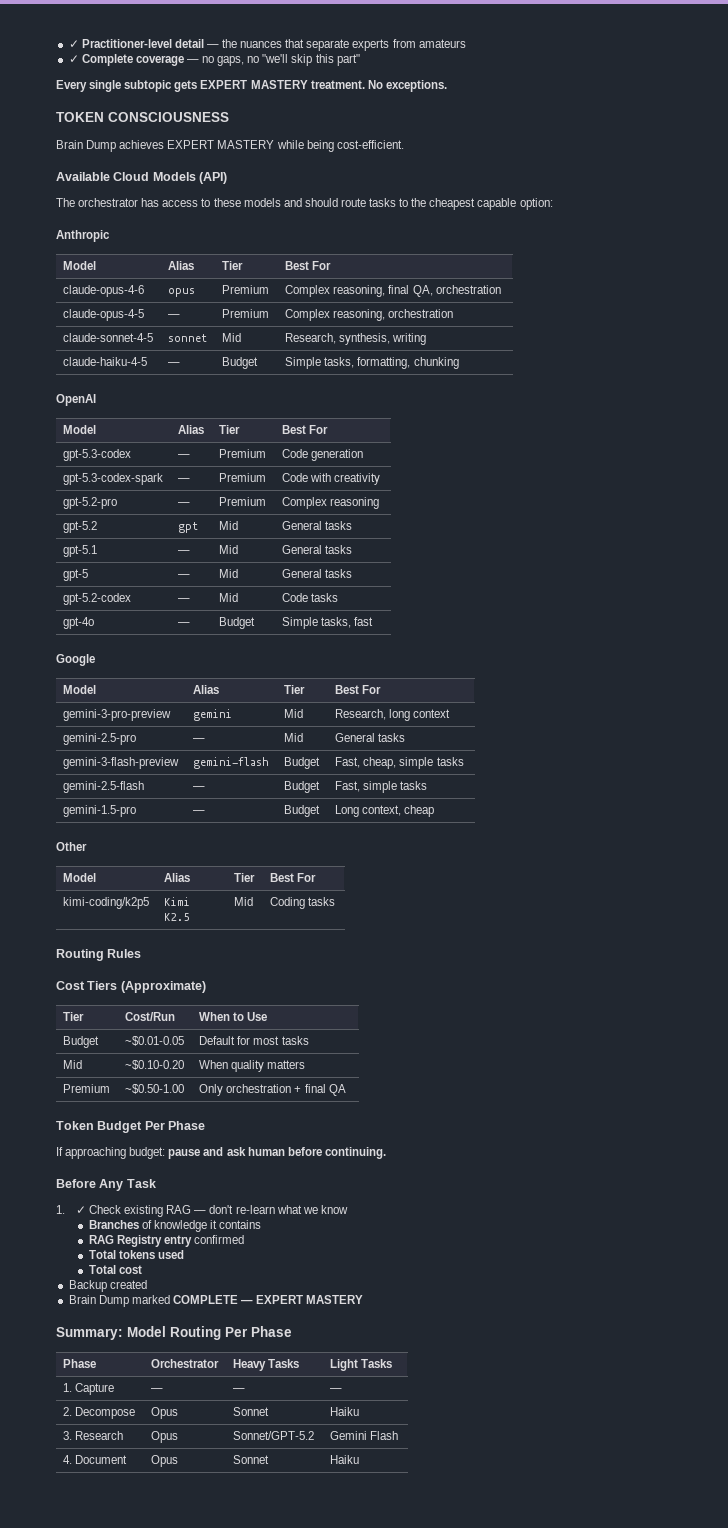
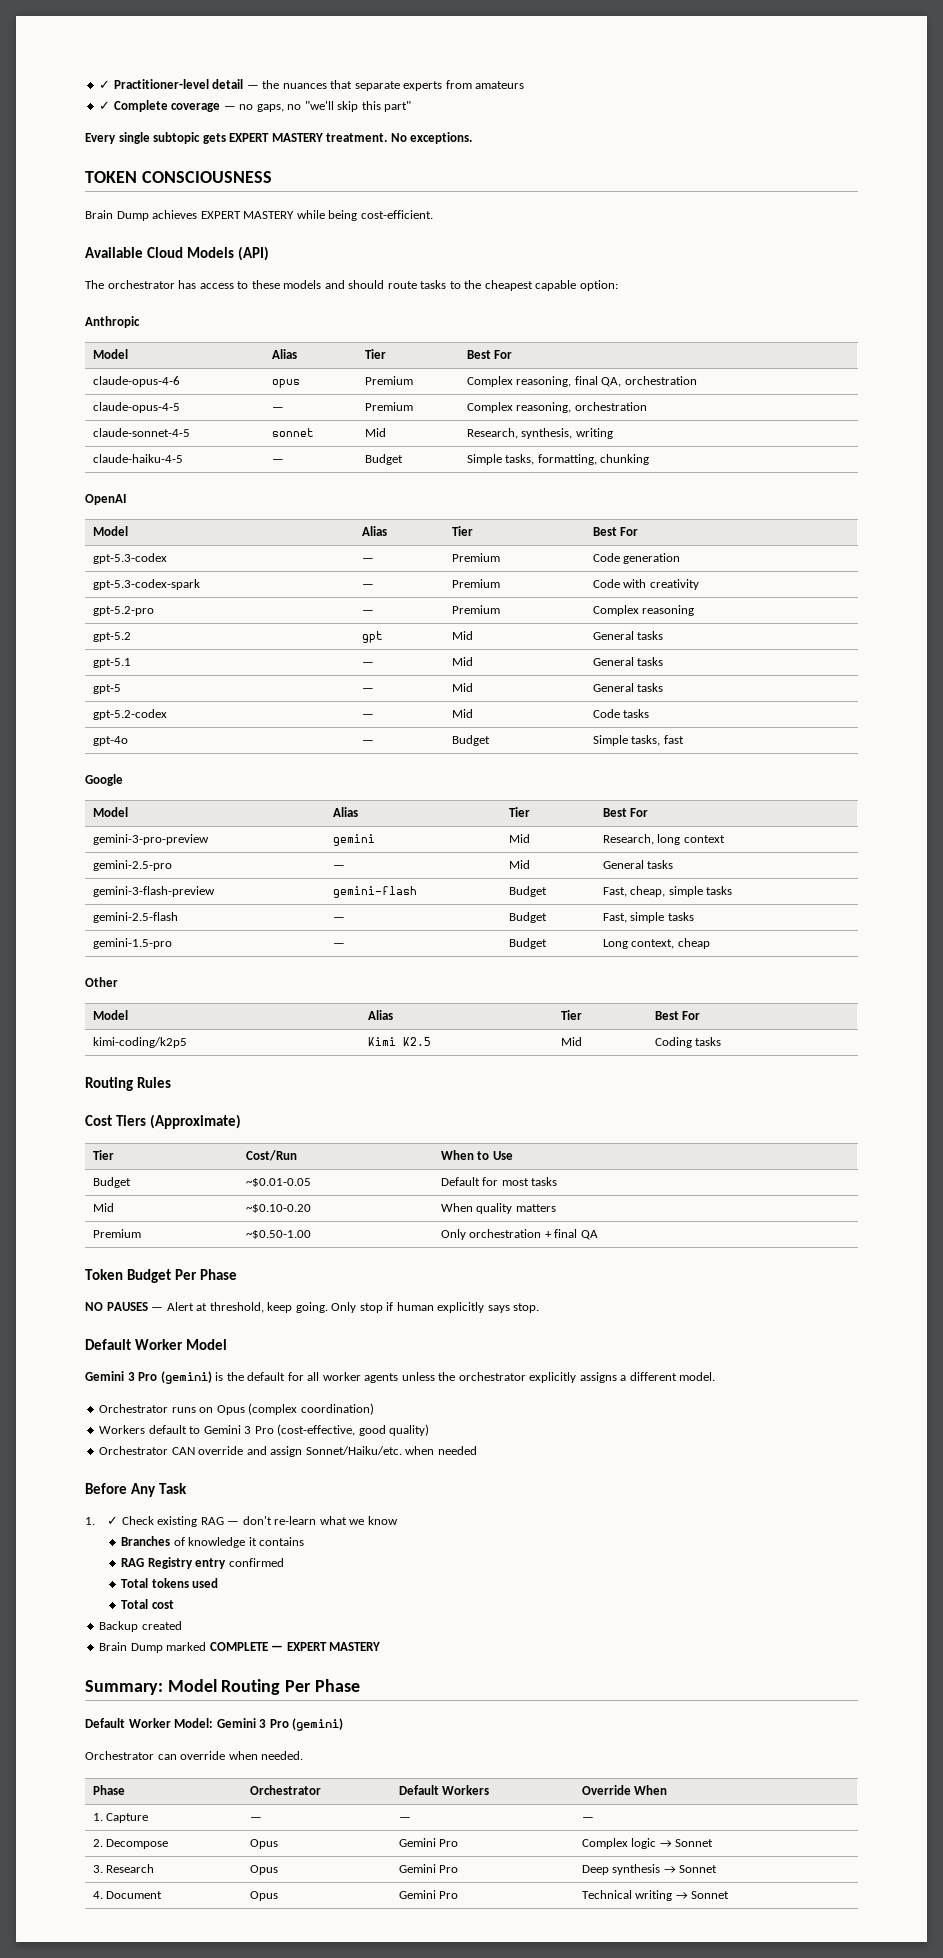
[56,1147,386,1159] If approaching budget: pause and ask human before continuing. -> [85,1302,540,1313] [85,1339,228,1350] [85,1371,716,1384] [99,1403,374,1415] [99,1424,430,1436] [99,1446,477,1457] NO PAUSES — Alert at threshold, keep going. Only stop if human explicitly says stop. // Default Worker Model // Gemini 3 Pro (gemini) is the default for all worker agents unless the orchestrator explicitly assigns a different model. // Orchestrator runs on Opus (complex coordination) // Workers default to Gemini 3 Pro (cost-effective, good quality) // Orchestrator CAN override and assign Sonnet/Haiku/etc. when needed
[63,1359,97,1368] [151,1359,220,1368] [233,1359,300,1371] [330,1359,393,1371] // Phase | Orchestrator | Heavy Tasks | Light Tasks -> [85,1718,344,1731] [85,1751,304,1760] [92,1785,125,1795] [249,1785,321,1795] [398,1785,490,1795] [581,1785,668,1795] // Default Worker Model: Gemini 3 Pro (gemini) // Orchestrator can override when needed. // Phase | Orchestrator | Default Workers | Override When
[233,1407,270,1416] [330,1407,360,1416] Sonnet | Haiku -> [398,1838,459,1847] [581,1838,714,1849] Gemini Pro | Complex logic → Sonnet
[233,1431,315,1440] [330,1431,399,1440] [63,1455,128,1464] [151,1455,179,1467] [233,1455,270,1464] [330,1455,360,1464] Sonnet/GPT-5.2 | Gemini Flash // 4. Document | Opus | Sonnet | Haiku -> [398,1864,459,1873] [581,1864,718,1875] [92,1891,163,1899] [249,1891,278,1901] [398,1890,459,1899] [581,1890,730,1901] Gemini Pro | Deep synthesis → Sonnet // 4. Document | Opus | Gemini Pro | Technical writing → Sonnet

